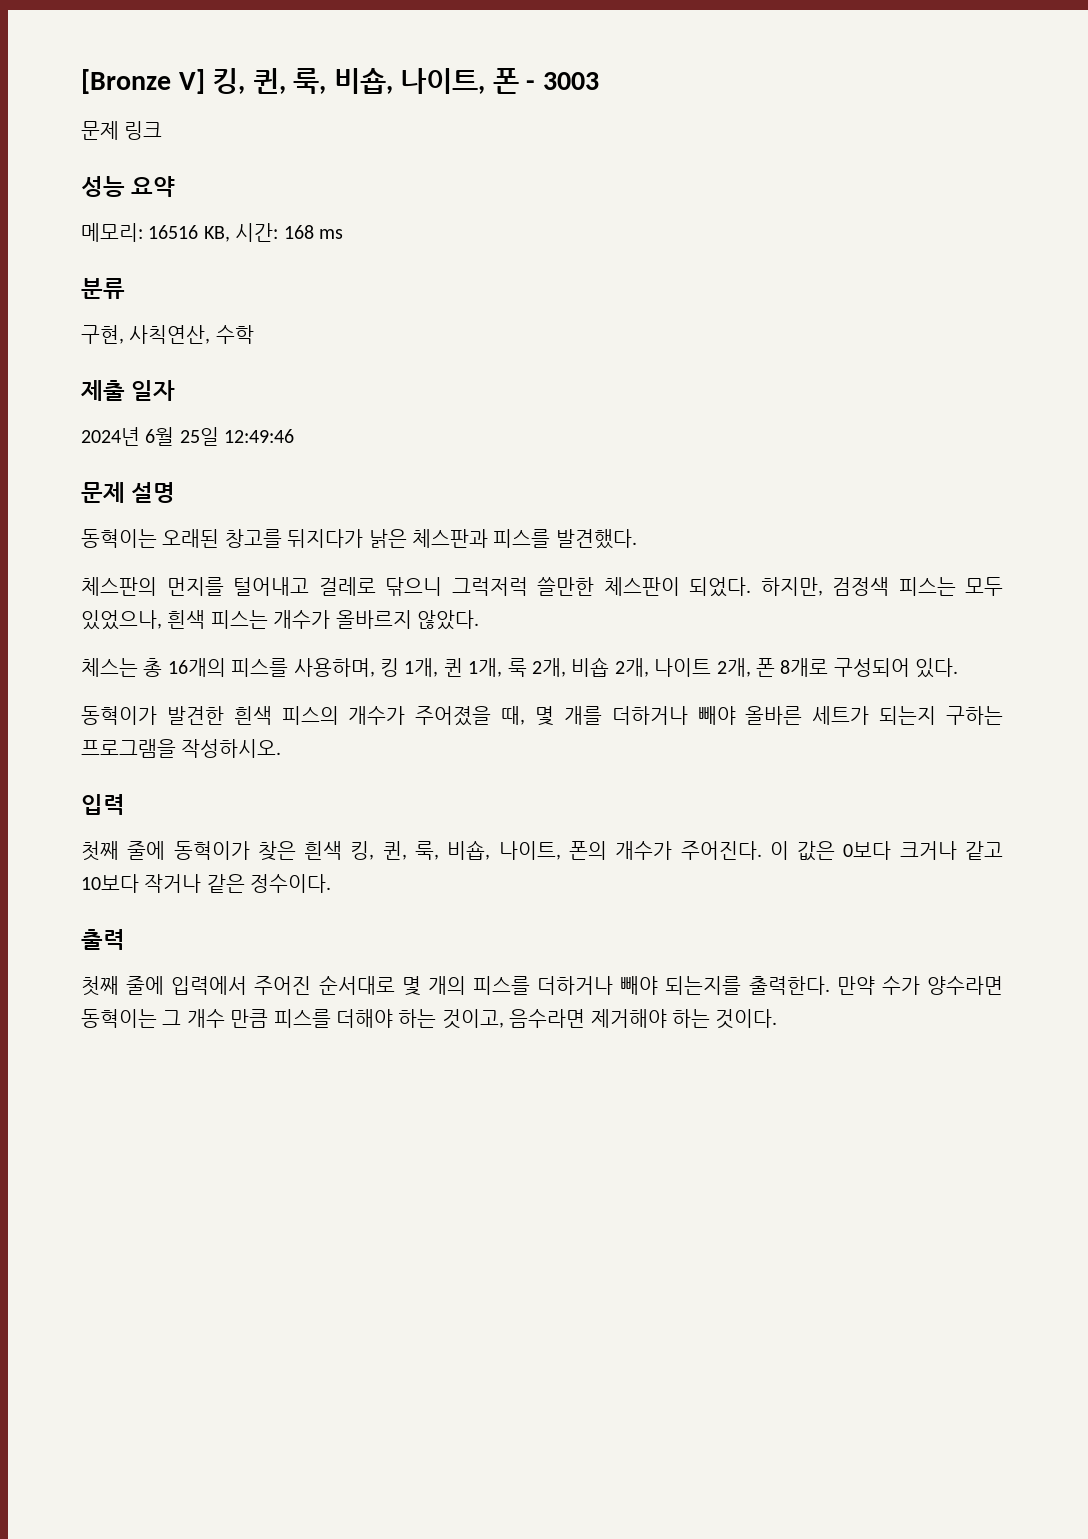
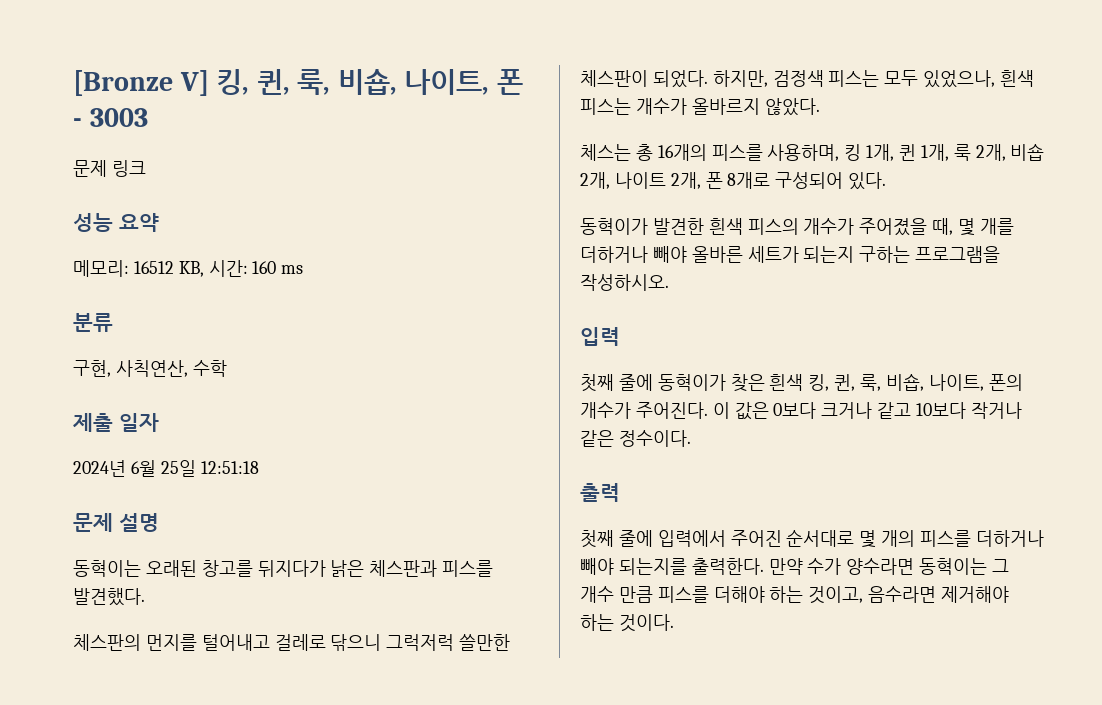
[148,225,199,239] 16516 -> [133,261,174,274] 16512
[283,225,314,239] 168 -> [252,261,277,274] 160
[224,429,295,443] 12:49:46 -> [200,461,259,474] 12:51:18

